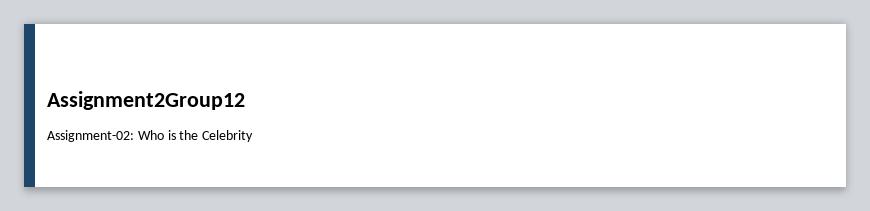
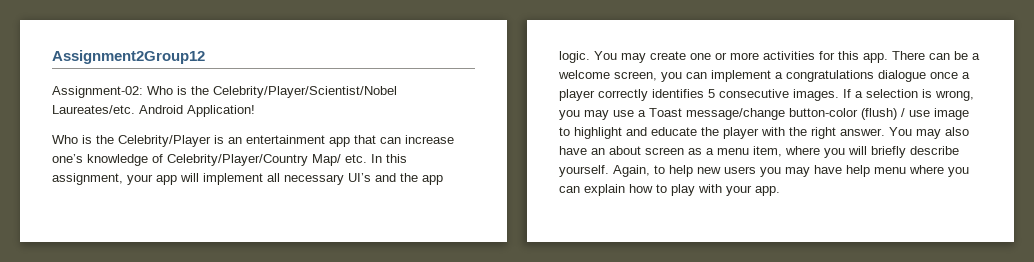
[202,130,254,142] Celebrity -> [213,86,397,98] [52,105,255,117] [52,135,454,147] [52,154,407,166] [52,173,443,185] [559,51,980,63] [558,70,970,82] [559,89,974,101] [559,108,969,120] [559,127,969,139] [559,146,959,158] [559,165,969,177] [559,184,780,196] Celebrity/Player/Scientist/Nobel Laureates/etc. Android Application! // Who is the Celebrity/Player is an entertainment app that can increase one’s knowledge of Celebrity/Player/Country Map/ etc. In this assignment, your app will implement all necessary UI’s and the app logic. You may create one or more activities for this app. There can be a welcome screen, you can implement a congratulations dialogue once a player correctly identifies 5 consecutive images. If a selection is wrong, you may use a Toast message/change button-color (flush) / use image to highlight and educate the player with the right answer. You may also have an about screen as a menu item, where you will briefly describe yourself. Again, to help new users you may have help menu where you can explain how to play with your app.

